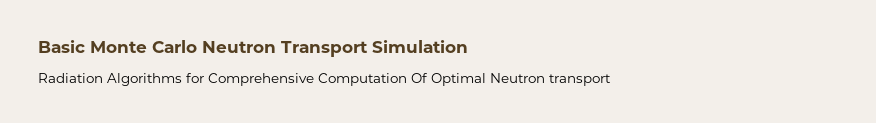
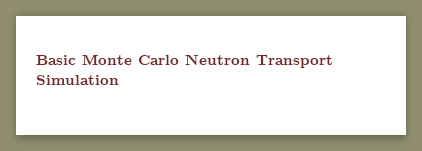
[38,73,611,86] // Radiation Algorithms for Comprehensive Computation Of Optimal Neutron transport -> (119, 80) none

